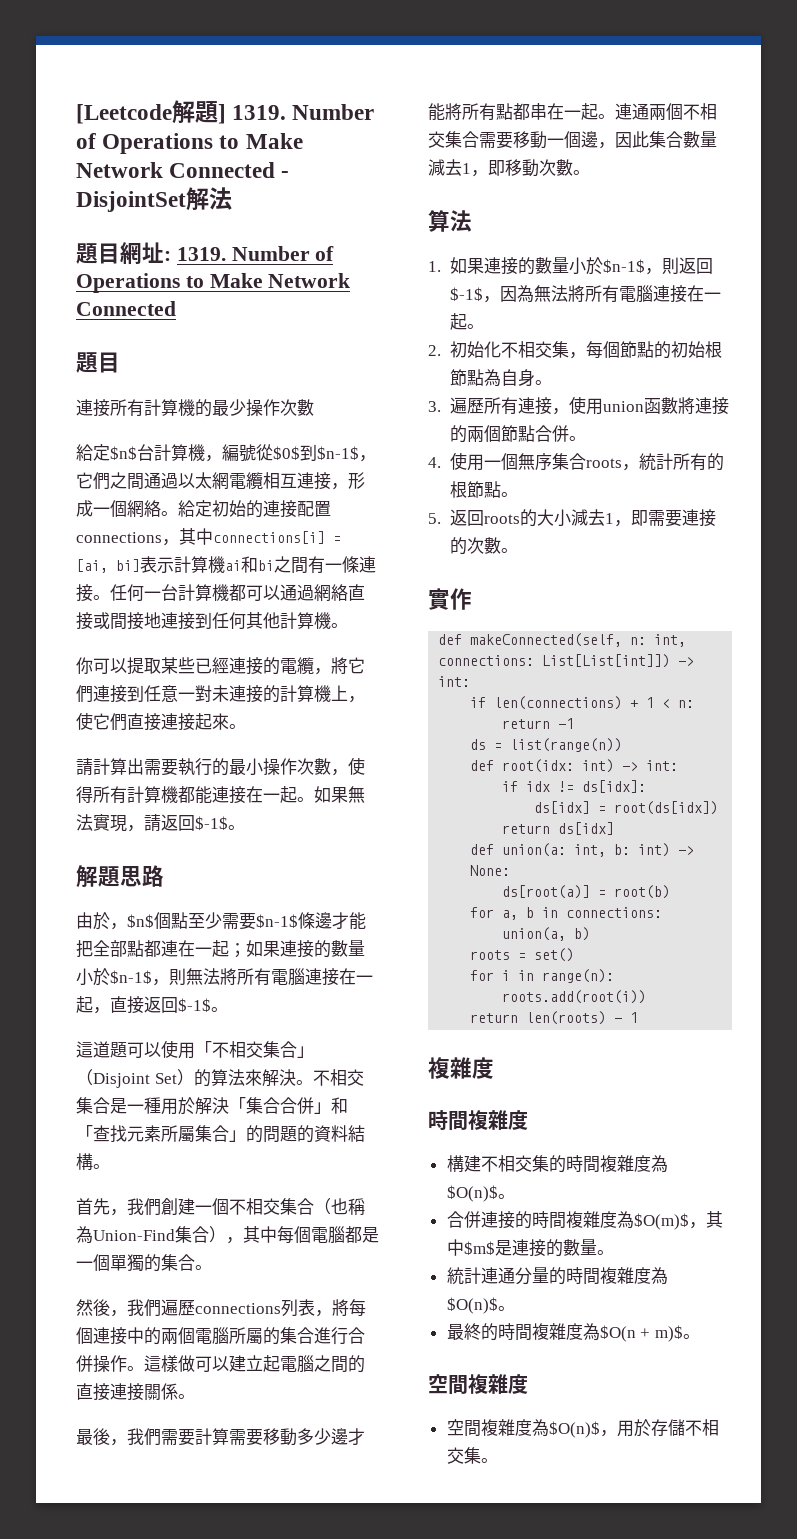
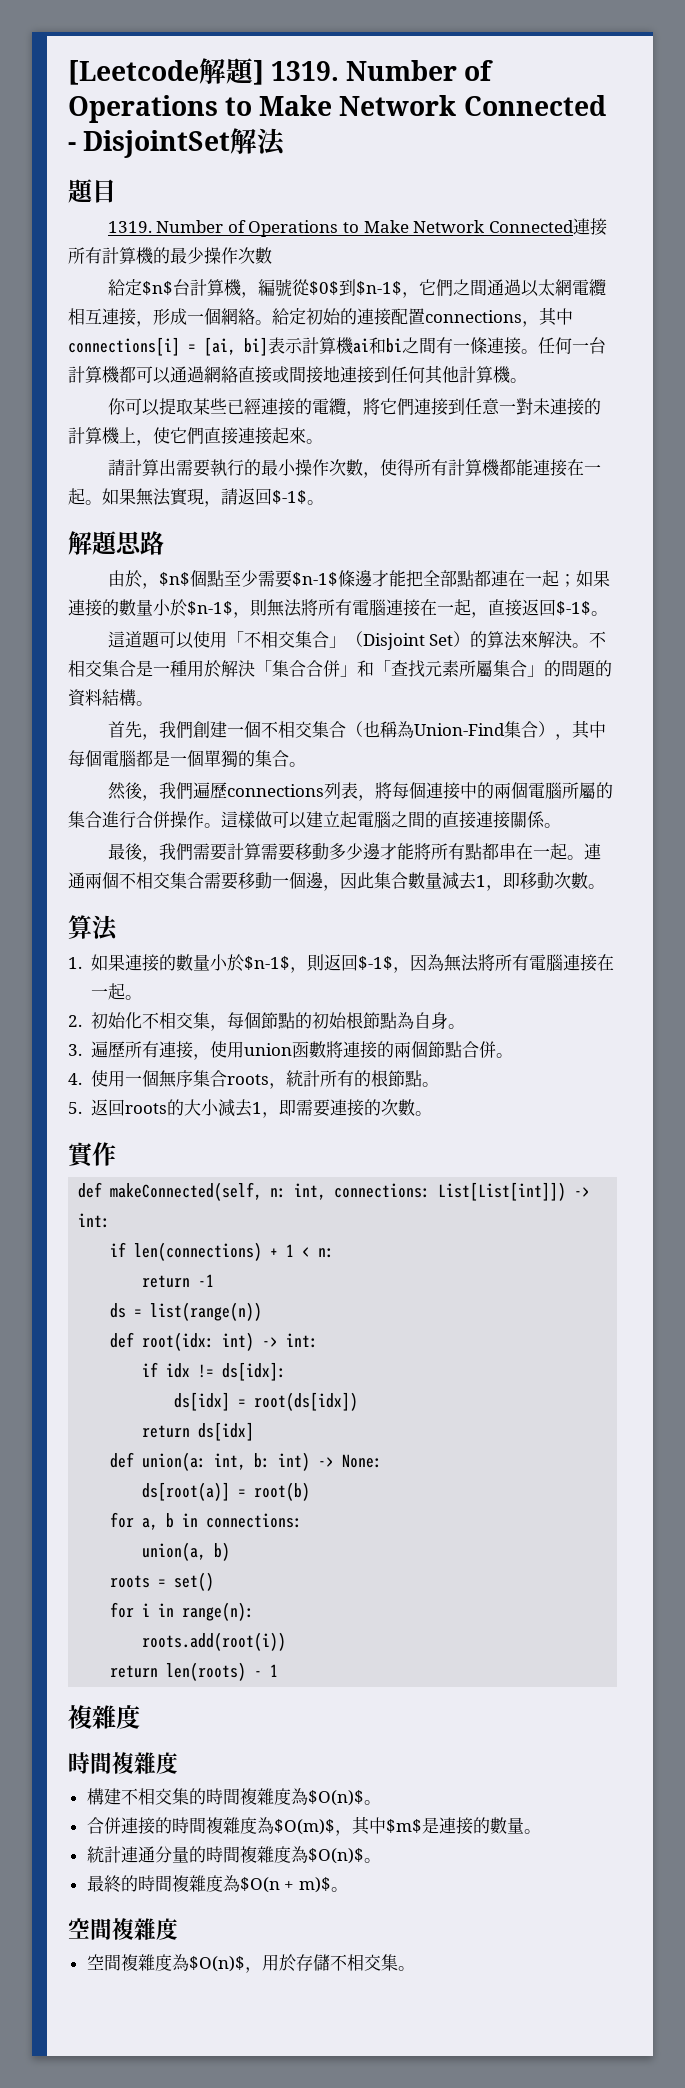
[120,242,335,265] [76,273,351,293] [76,301,176,316] [76,352,120,373] 網址: 1319. Number of Operations to Make Network Connected // 題目 // -> [107,220,574,237] // 1319. Number of Operations to Make Network Connected

